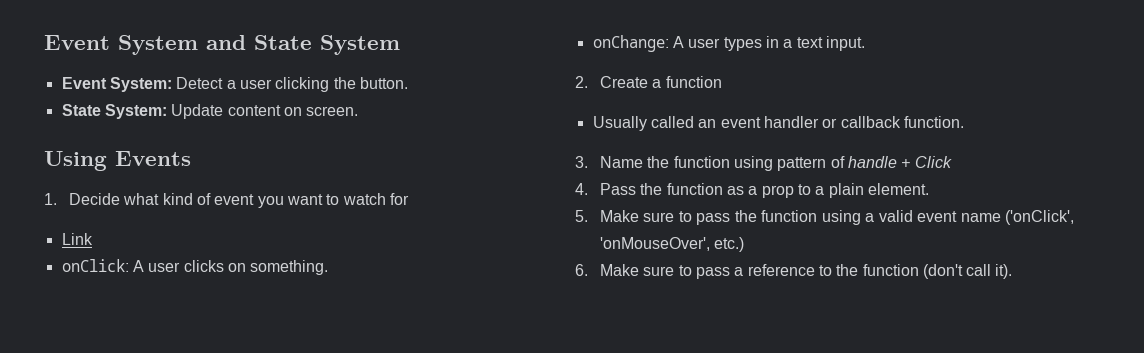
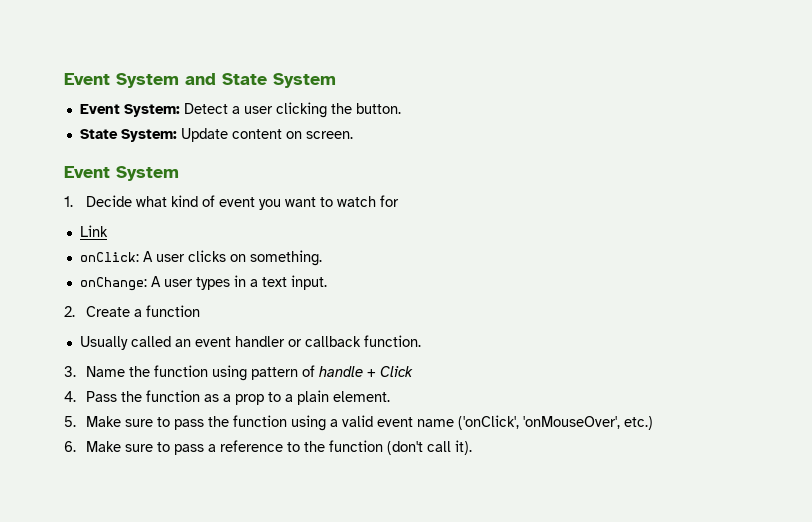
[44,151,191,171] Using Events -> [64,166,179,181] Event System

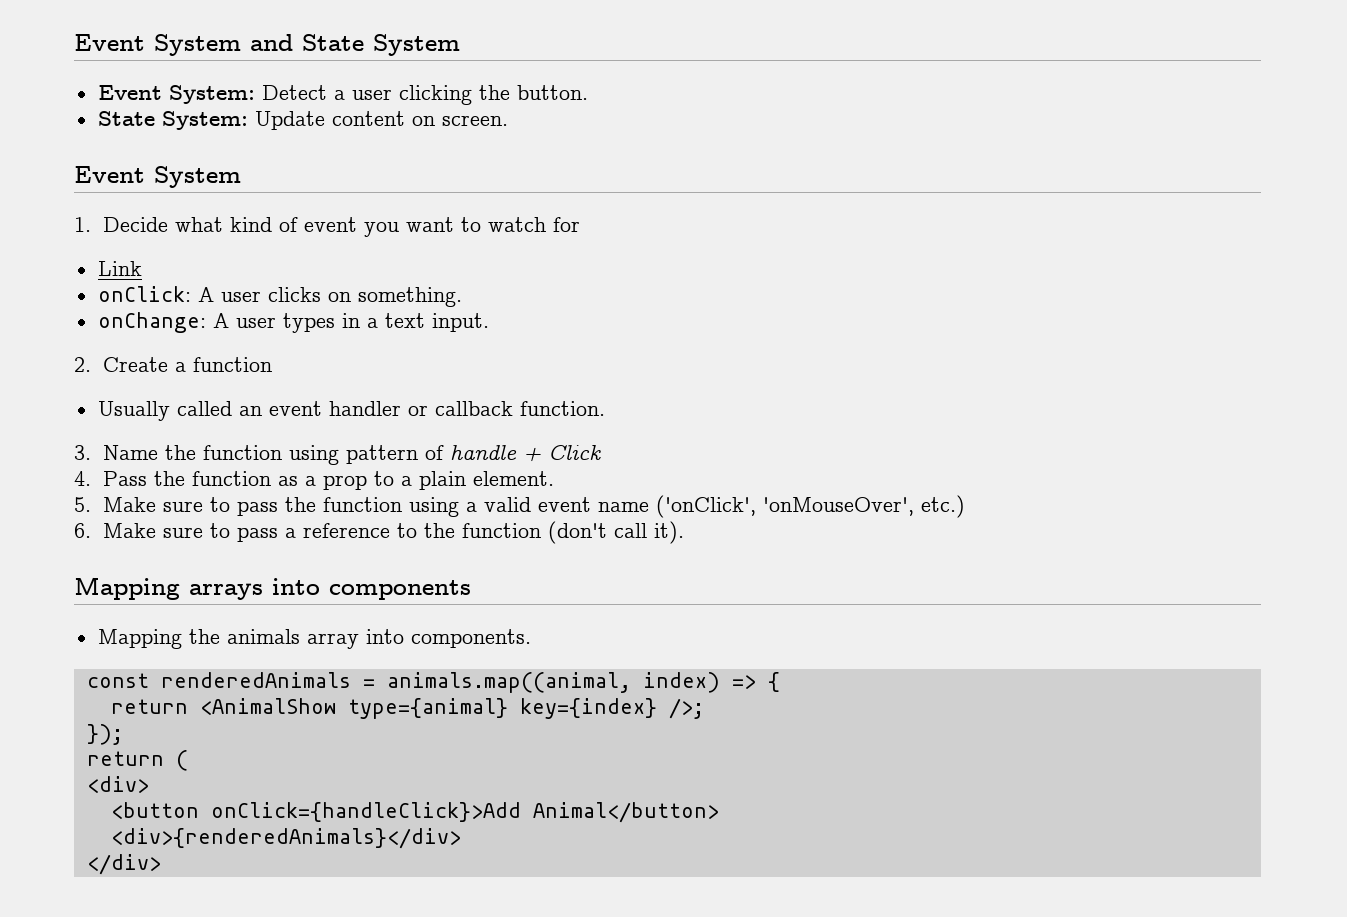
(473, 447) none -> [74,577,471,600] [97,629,531,649] [86,672,780,693] [110,698,704,719] [86,724,123,745] [86,750,188,771] [86,776,149,793] [110,802,719,823] [110,828,461,849] [86,854,161,875] // Mapping arrays into components // Mapping the animals array into components. // const renderedAnimals = animals.map((animal, index) => { // return <AnimalShow type={animal} key={index} />; // }); // return ( // <div> // <button onClick={handleClick}>Add Animal</button> // <div>{renderedAnimals}</div> // </div>

